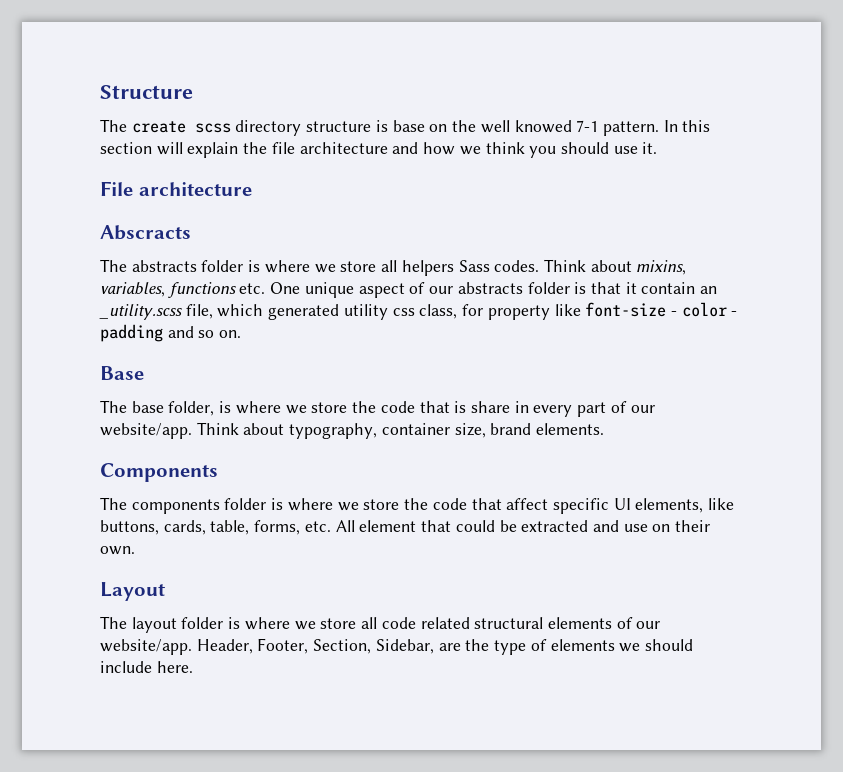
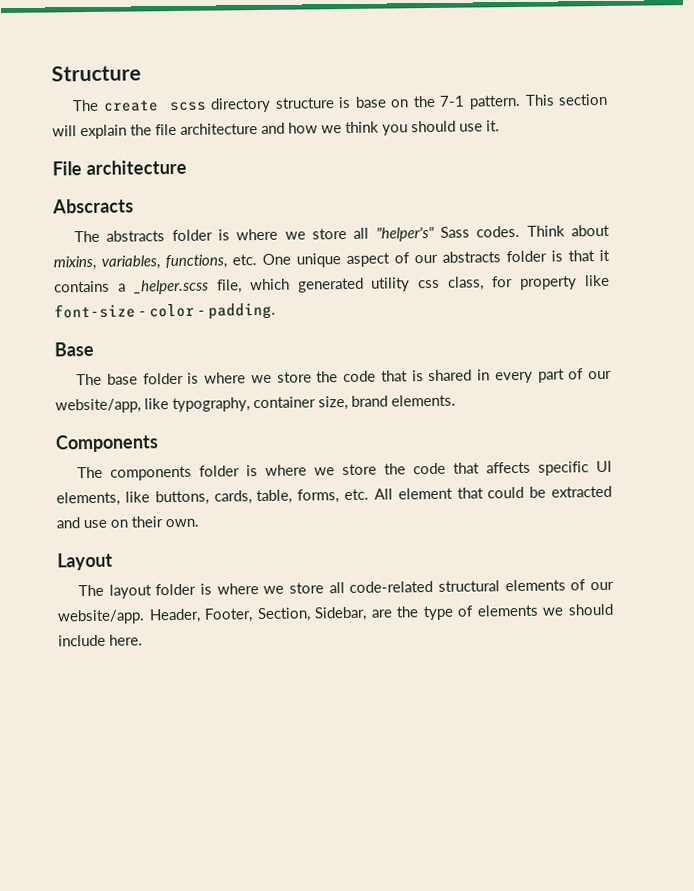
[480,120,711,136] well knowed 7-1 pattern. In this -> [439,94,555,110] 7-1 pattern. This
[401,260,454,276] helpers -> [375,226,435,242] "helper's"
[167,282,236,298] functions -> [165,254,227,270] functions,
[641,282,718,294] [99,304,182,320] contain an _utility.scss -> [54,279,209,295] contains a _helper.scss
[100,324,242,342] padding and so on. -> [208,302,276,320] padding.
[168,401,215,416] folder, -> [142,372,184,385] folder
[470,401,510,413] share -> [428,369,473,382] shared
[100,422,285,439] website/app. Think about -> [55,398,169,414] website/app, like
[506,498,549,510] affect -> [486,461,532,474] affects
[381,617,470,629] code related -> [349,580,434,593] code-related

